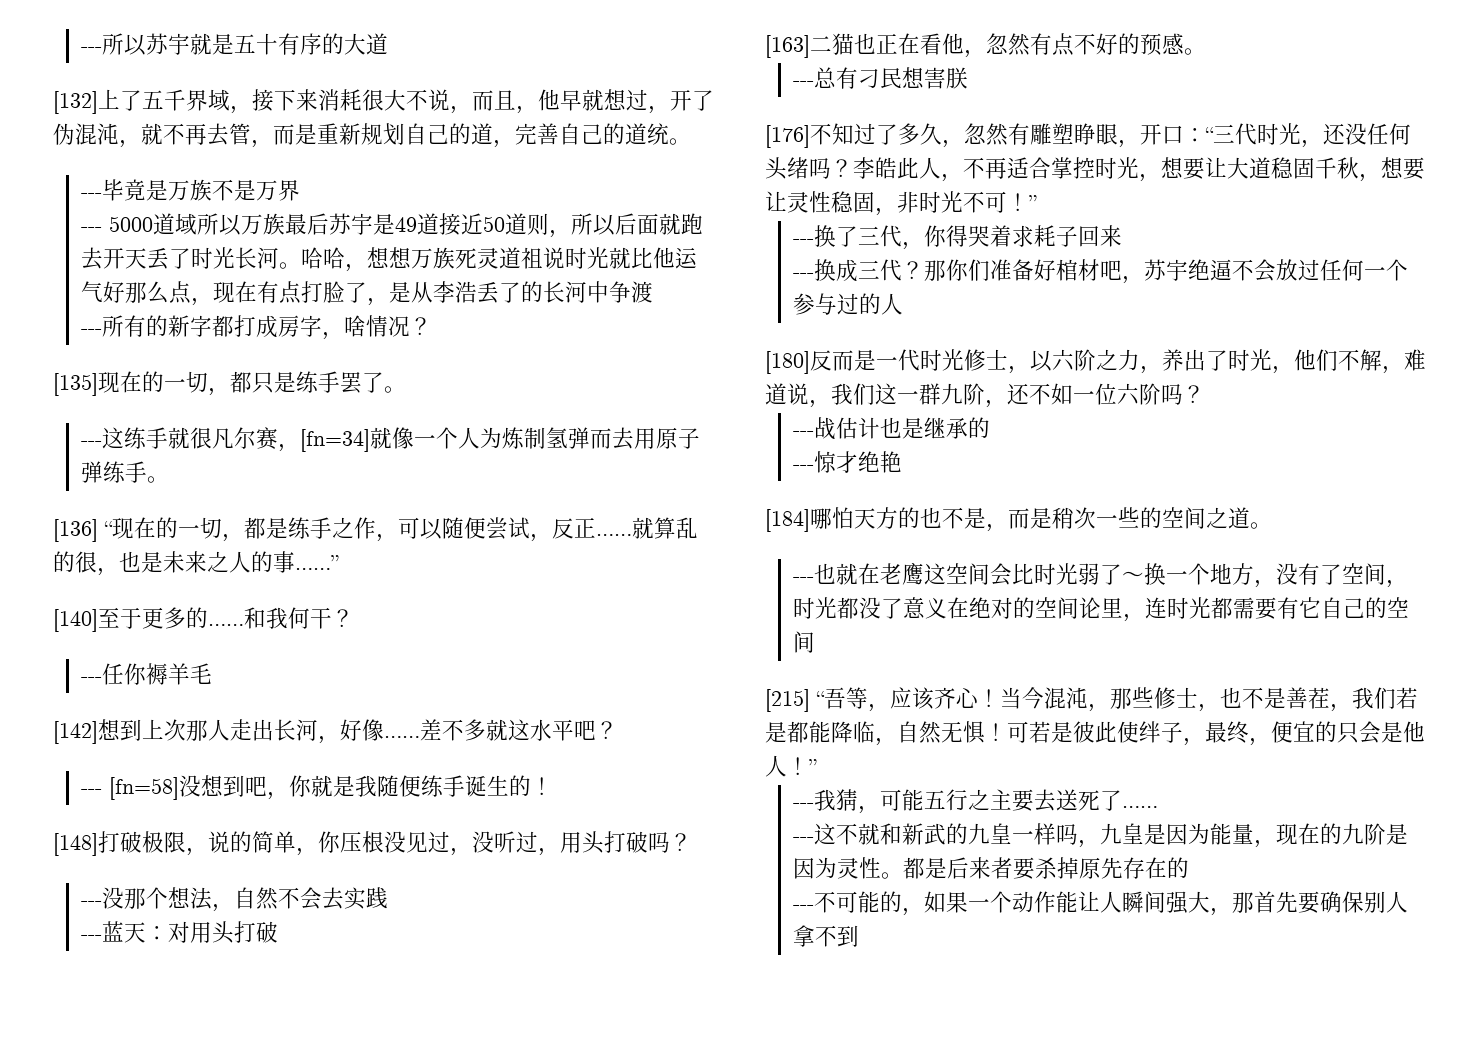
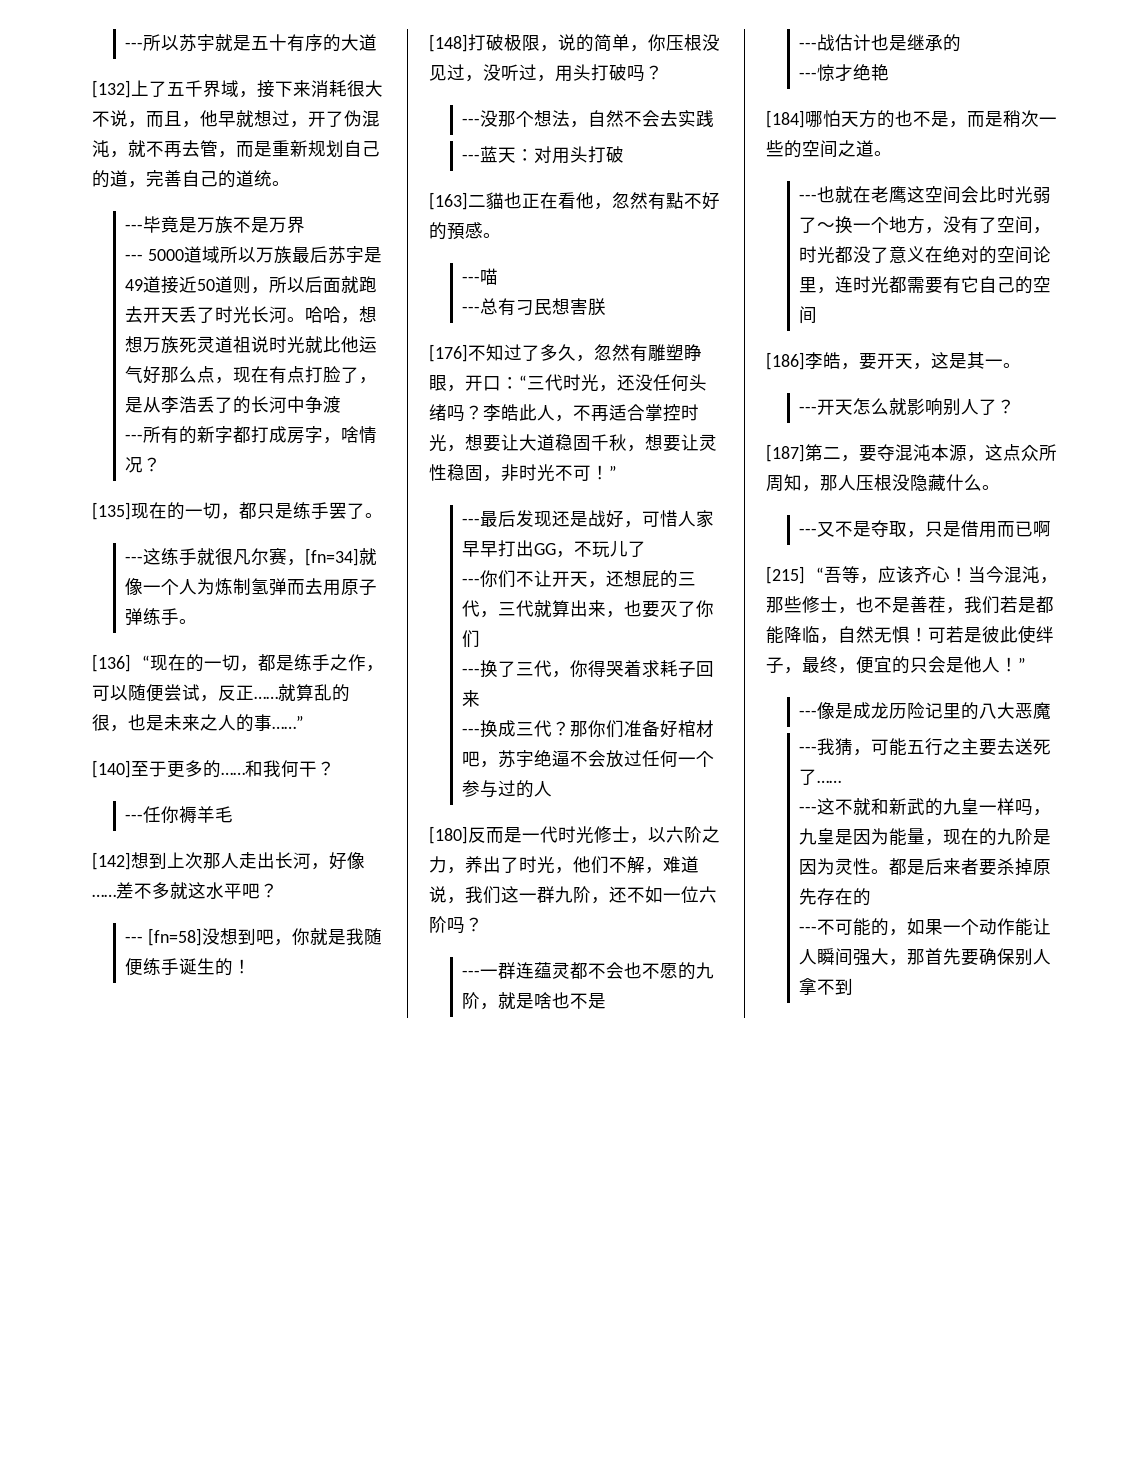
[832,33,854,55] 猫 -> [486,192,504,209] 貓
[1052,33,1162,56] 点不好的预 -> [666,192,720,210] [429,222,465,240] 點不好的預
(1206, 51) none -> [462,268,499,285] // ---喵
(1037, 202) none -> [462,510,715,528] [462,540,647,558] [462,570,697,588] [462,600,715,618] [462,630,481,648] // ---最后发现还是战好，可惜人家早早打出GG，不玩儿了 // ---你们不让开天，还想屁的三代，三代就算出来，也要灭了你们
(1205, 394) none -> [462,962,715,980] [462,992,607,1010] // ---一群连蕴灵都不会也不愿的九阶，就是啥也不是
(816, 642) none -> [766,352,1021,370] [799,398,1016,416] [766,444,1057,462] [766,474,1000,492] [799,520,1052,538] // [186]李皓，要开天，这是其一。 // ---开天怎么就影响别人了？ // [187]第二，要夺混沌本源，这点众所周知，那人压根没隐藏什么。 // ---又不是夺取，只是借用而已啊
(817, 766) none -> [799,702,1052,720] // ---像是成龙历险记里的八大恶魔

